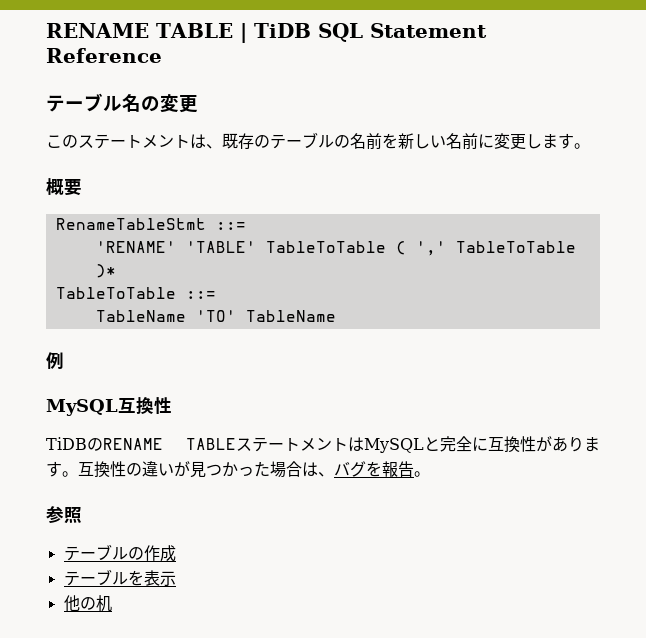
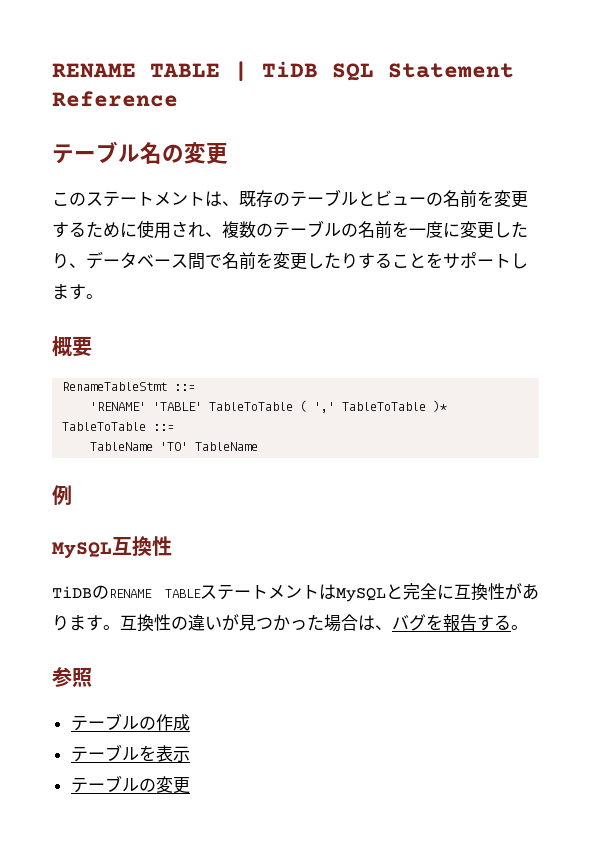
[334,133,526,150] の名前を新しい名前に変更 -> [358,190,528,208] [52,220,528,239] [52,251,511,270] とビューの名前を変更するために使用され、複数のテーブルの名前を一度に変更したり、データベース間で名前を変更したりすることをサポート
(414, 469) none -> [477,615,511,631] する
[63,595,112,612] 他の机 -> [70,775,190,794] テーブルの変更

